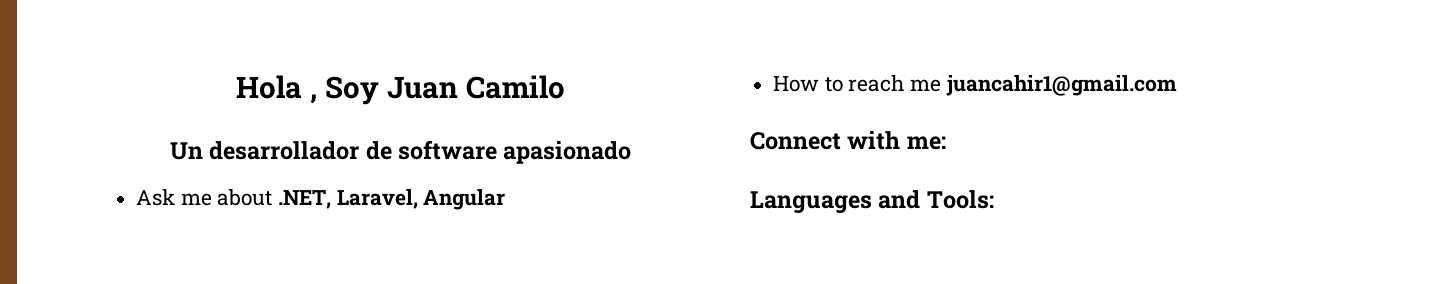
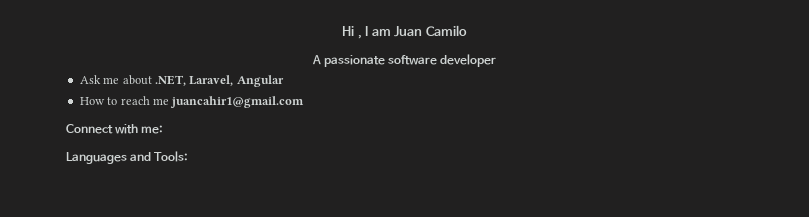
[236,75,565,105] [169,140,632,164] Hola , Soy Juan Camilo // Un desarrollador de software apasionado -> [342,25,467,39] [311,54,497,67] Hi , I am Juan Camilo // A passionate software developer

